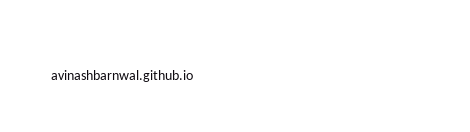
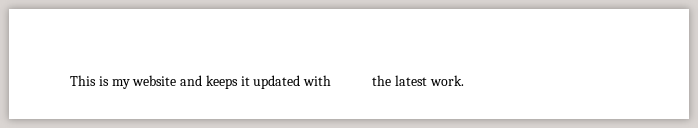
[51,70,193,82] avinashbarnwal.github.io -> [70,75,464,89] This is my website and keeps it updated with the latest work.

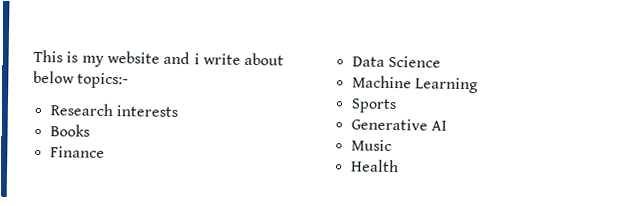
[205,75,464,89] keeps it updated with the latest work. -> [193,52,285,66] [33,70,130,89] [49,103,178,117] [49,124,90,137] [49,146,105,158] [351,55,441,68] [351,75,478,94] [350,98,397,114] [350,118,447,131] [350,139,392,151] [350,159,399,173] i write about below topics:- // Research interests // Books // Finance // Data Science // Machine Learning // Sports // Generative AI // Music // Health

